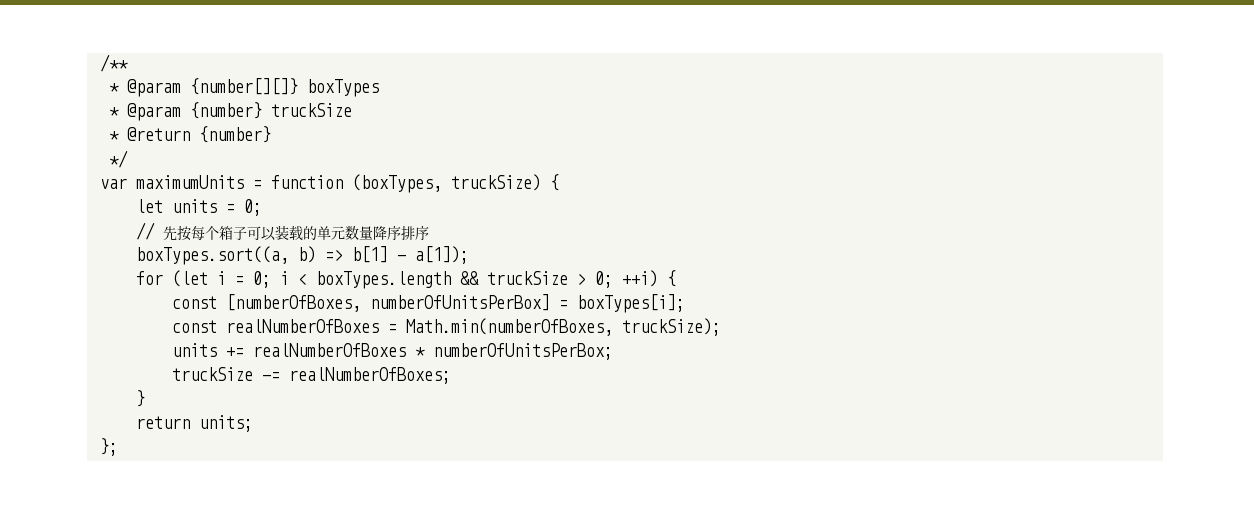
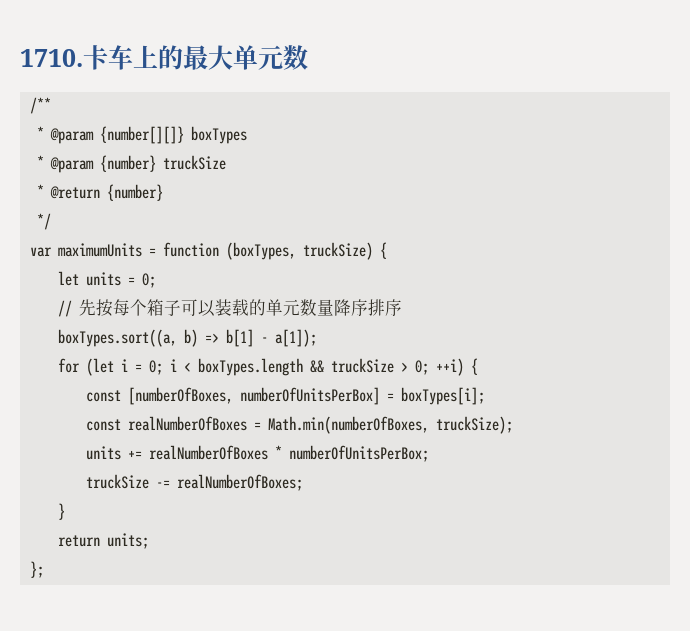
(99, 63) none -> [20,45,308,70] 1710.卡车上的最大单元数 //

